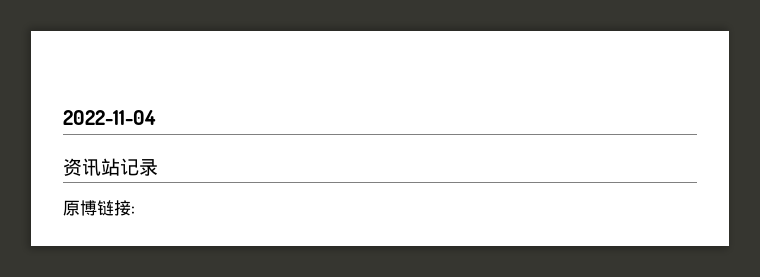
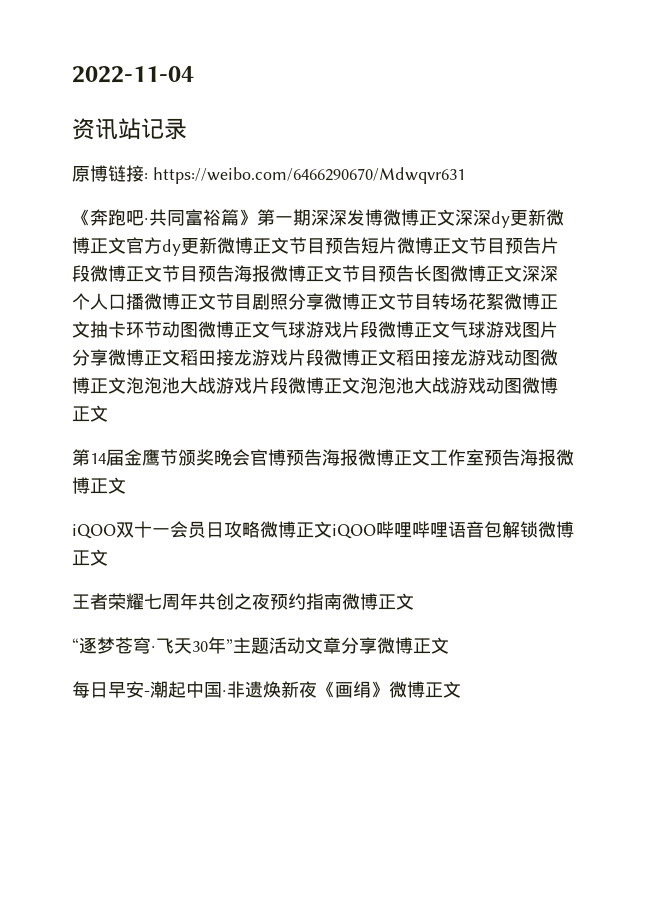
(135, 210) none -> [153,167,465,184] [72,209,564,228] [72,237,559,256] [72,265,558,282] [72,293,558,310] [72,321,558,338] [72,349,558,366] [72,377,558,394] [72,405,108,422] [72,449,574,466] [72,477,126,494] [72,521,574,539] [72,549,108,566] [72,593,414,610] [72,637,449,654] [72,681,461,698] https://weibo.com/6466290670/Mdwqvr631 // 《奔跑吧·共同富裕篇》第一期深深发博微博正文深深dy更新微博正文官方dy更新微博正文节目预告短片微博正文节目预告片段微博正文节目预告海报微博正文节目预告长图微博正文深深个人口播微博正文节目剧照分享微博正文节目转场花絮微博正文抽卡环节动图微博正文气球游戏片段微博正文气球游戏图片分享微博正文稻田接龙游戏片段微博正文稻田接龙游戏动图微博正文泡泡池大战游戏片段微博正文泡泡池大战游戏动图微博正文 // 第14届金鹰节颁奖晚会官博预告海报微博正文工作室预告海报微博正文 // iQOO双十一会员日攻略微博正文iQOO哔哩哔哩语音包解锁微博正文 // 王者荣耀七周年共创之夜预约指南微博正文 // “逐梦苍穹·飞天30年”主题活动文章分享微博正文 // 每日早安-潮起中国·非遗焕新夜《画绢》微博正文

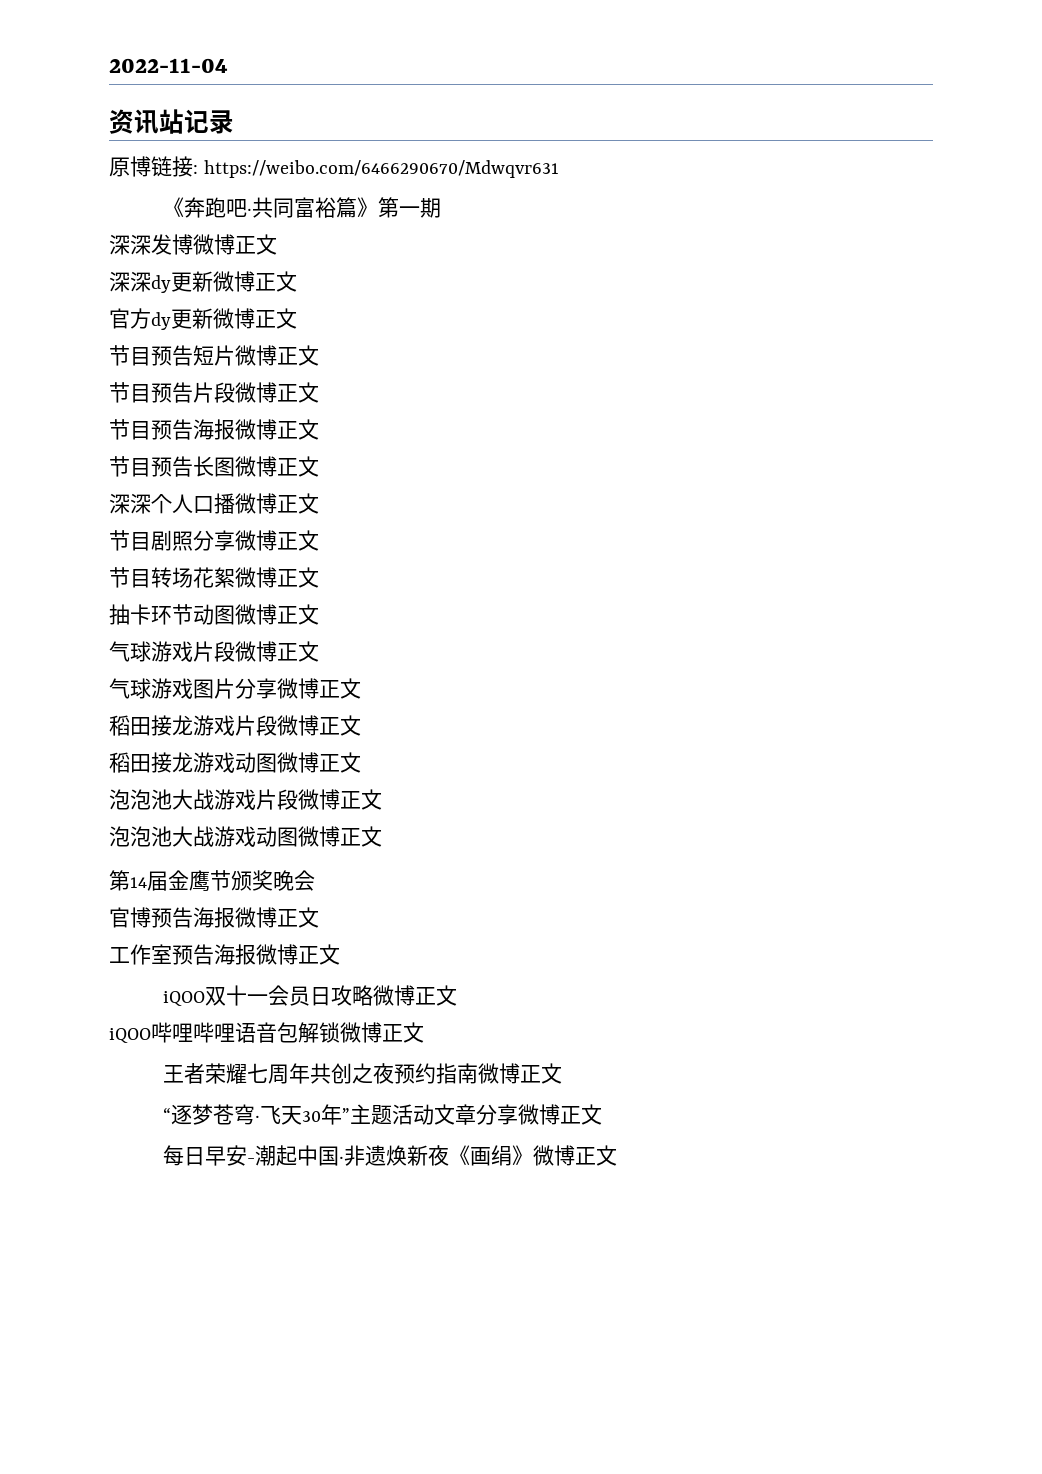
(311, 217) none -> (441, 208) //
(455, 217) none -> (277, 244) //
(126, 245) none -> (297, 281) //
(289, 245) none -> (297, 318) //
(469, 245) none -> (319, 355) //
(162, 273) none -> (319, 392) //
(342, 273) none -> (319, 429) //
(522, 273) none -> (319, 466) //
(216, 301) none -> (319, 503) //
(396, 301) none -> (319, 540) //
(90, 329) none -> (319, 577) //
(270, 329) none -> (319, 614) //
(450, 329) none -> (319, 651) //
(180, 357) none -> (361, 688) //
(396, 357) none -> (361, 725) //
(126, 385) none -> (361, 762) //
(360, 385) none -> (382, 799) //
(250, 457) none -> (315, 880) //
(430, 457) none -> (319, 917) //
(332, 529) none -> (457, 995) //

